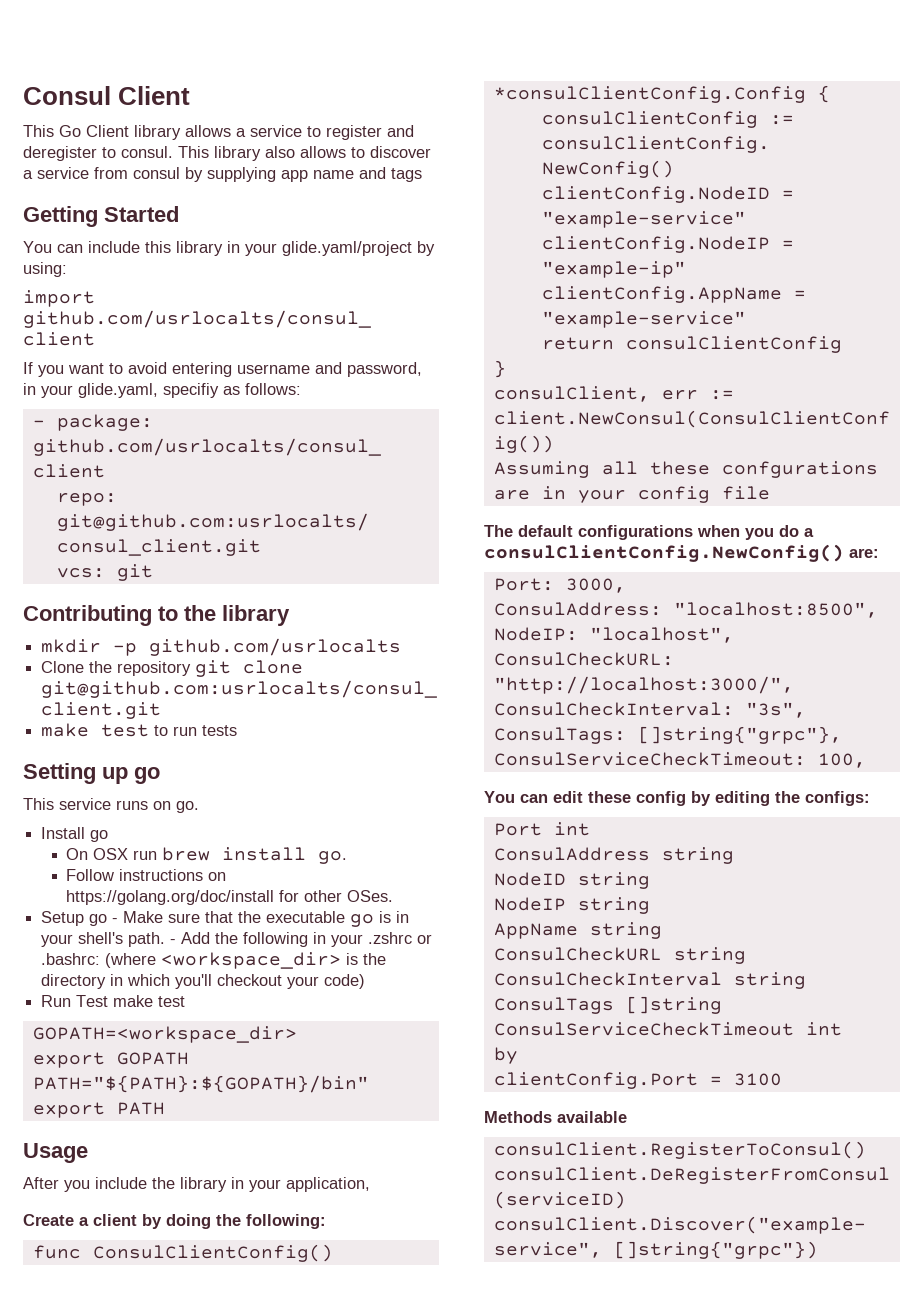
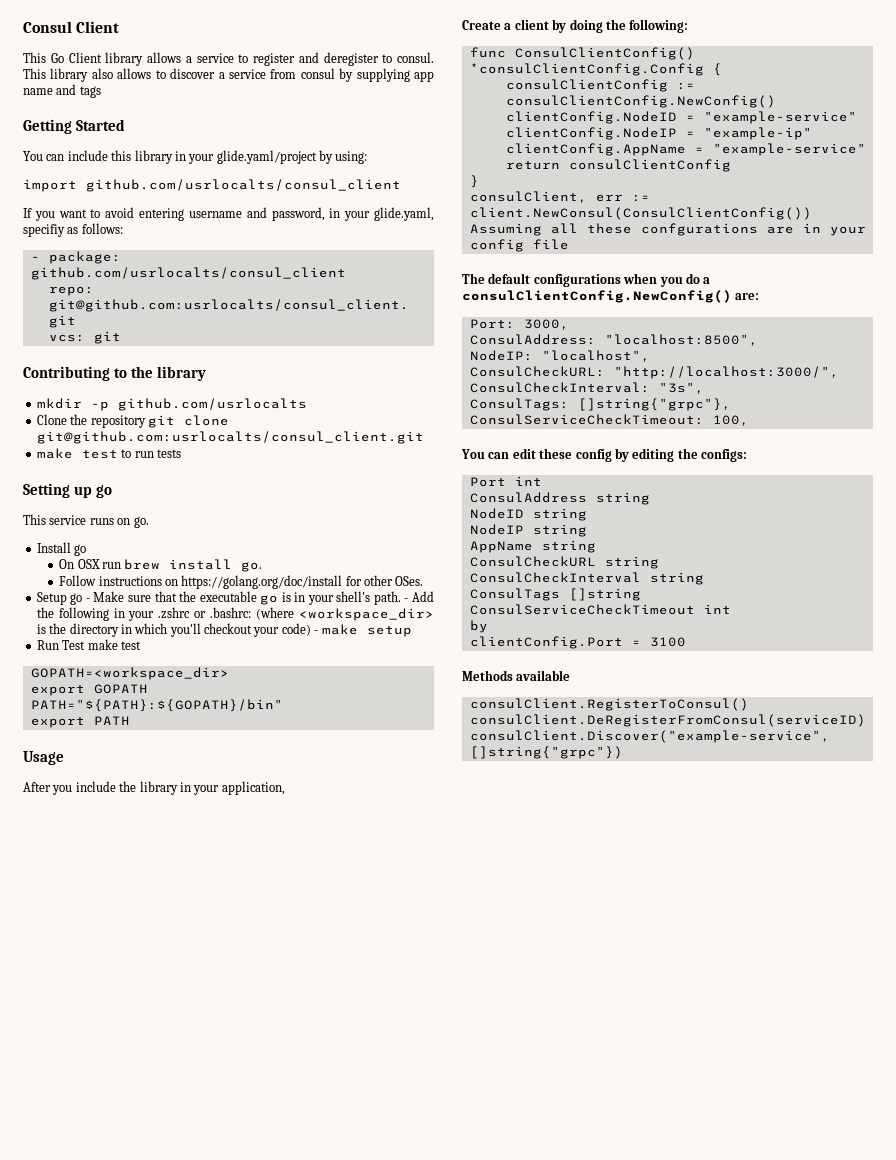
(366, 981) none -> [314,624,412,637] - make setup

